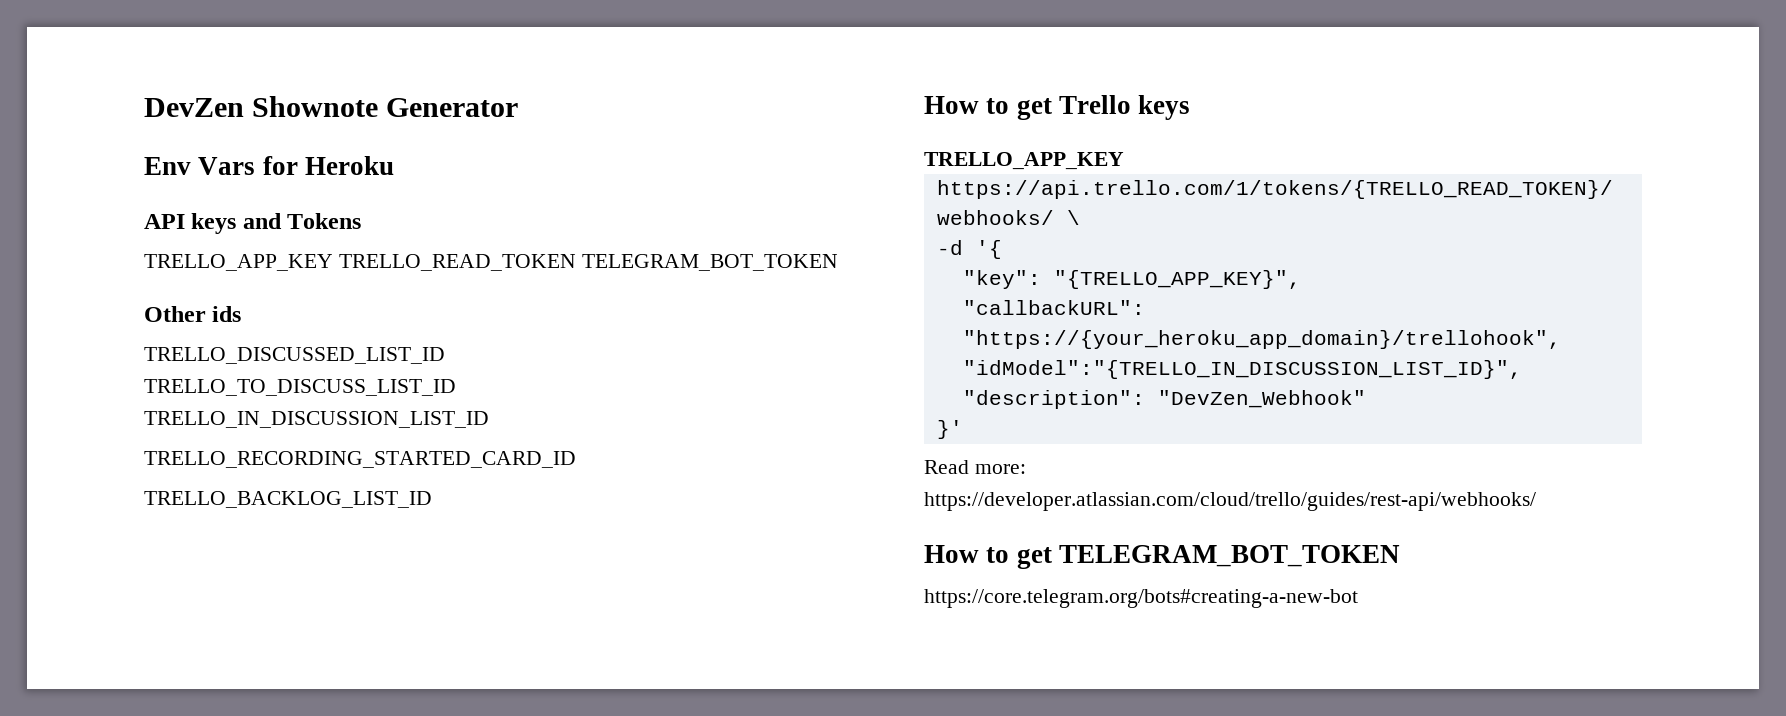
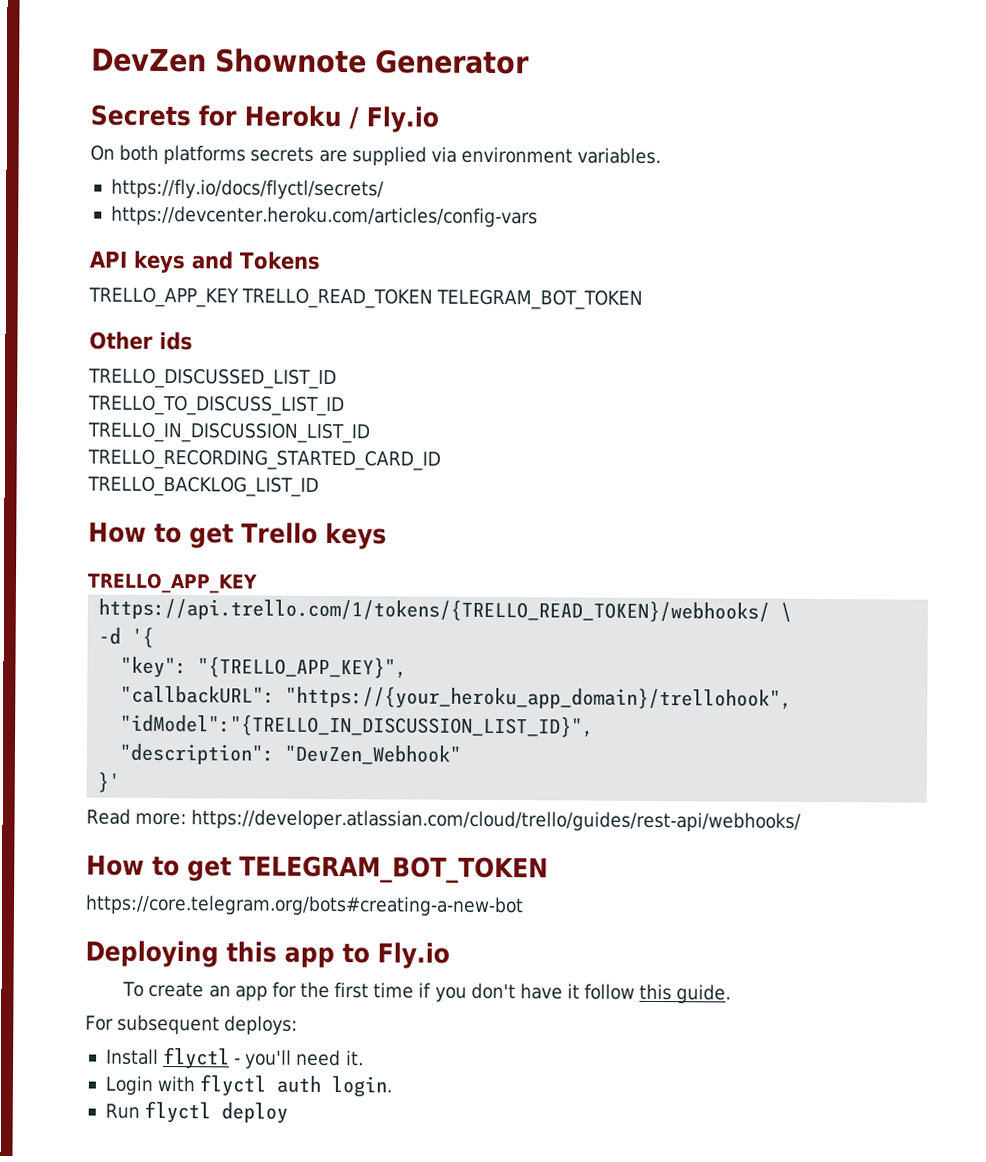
[144,157,256,175] Env Vars -> [90,104,191,127] Secrets
(394, 165) none -> [349,106,439,133] [90,144,662,166] [110,178,384,200] [110,205,538,228] / Fly.io // On both platforms secrets are supplied via environment variables. // https://fly.io/docs/flyctl/secrets/ // https://devcenter.heroku.com/articles/config-vars
(1358, 598) none -> [85,940,450,969] [122,981,732,1004] [85,1014,299,1035] [105,1046,364,1070] [104,1074,393,1098] [104,1100,289,1124] // Deploying this app to Fly.io // To create an app for the first time if you don't have it follow this guide. // For subsequent deploys: // Install flyctl - you'll need it. // Login with flyctl auth login. // Run flyctl deploy

